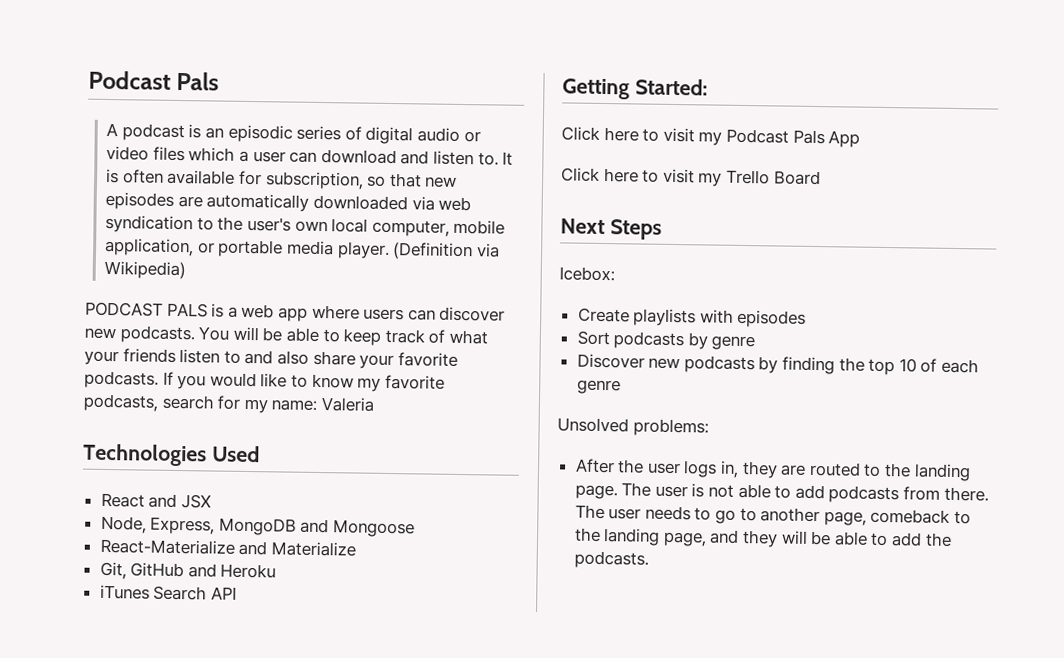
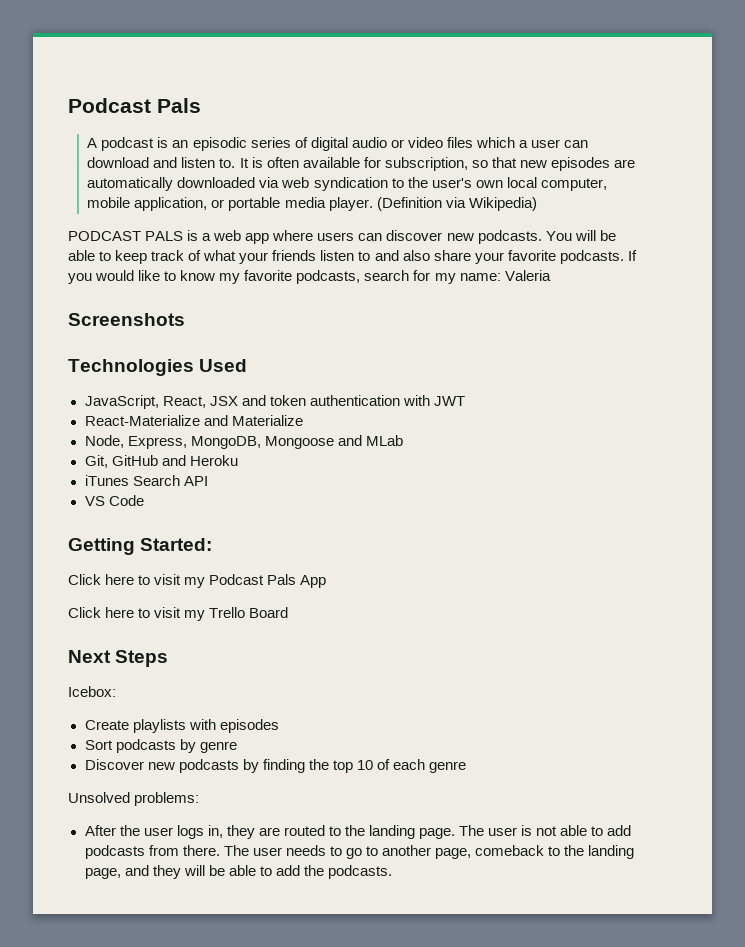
(375, 404) none -> [68,313,185,326] // Screenshots
[100,492,212,509] [100,515,416,538] [99,538,356,557] React and JSX // Node, Express, MongoDB and Mongoose // React-Materialize and Materialize -> [84,395,465,409] [84,415,303,426] [84,435,403,449] JavaScript, React, JSX and token authentication with JWT // React-Materialize and Materialize // Node, Express, MongoDB, Mongoose and MLab
(237, 593) none -> [84,495,144,506] // VS Code

